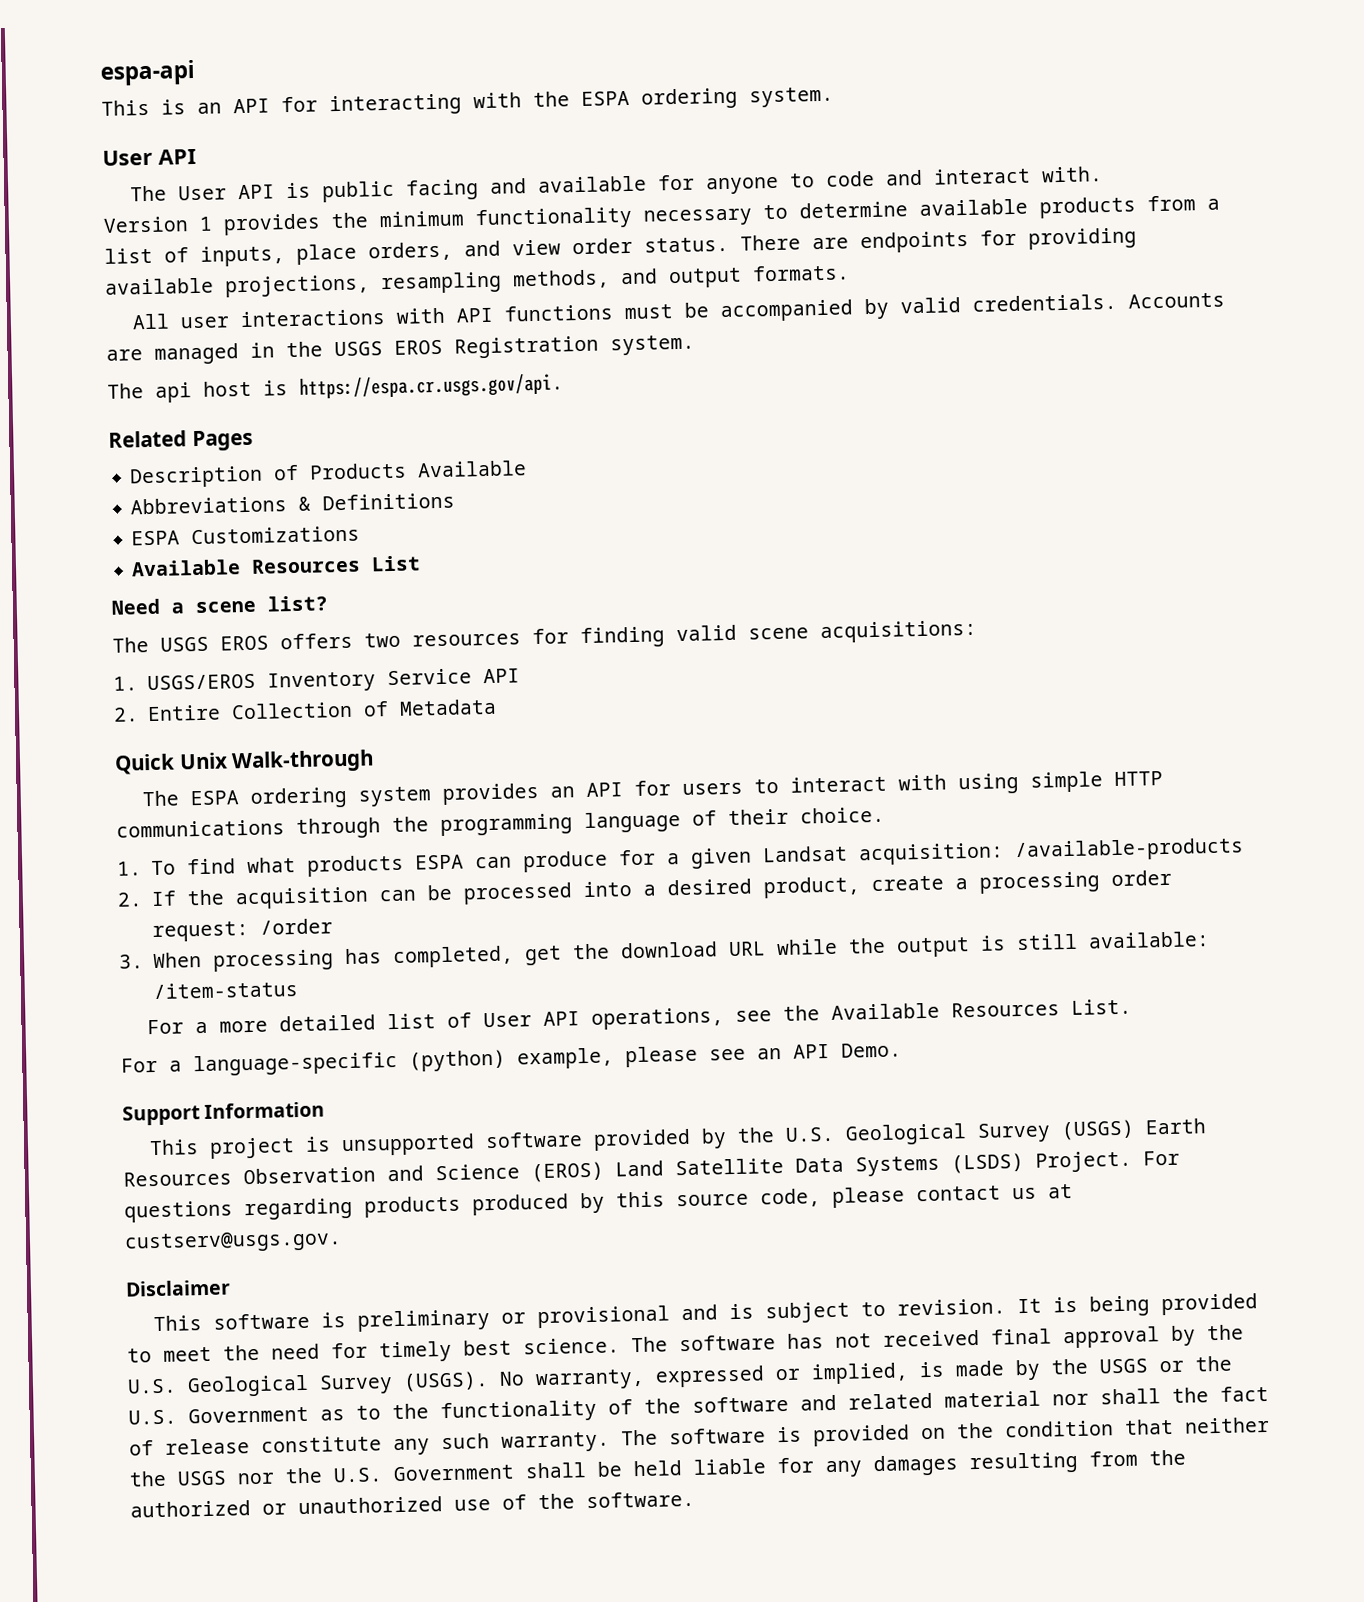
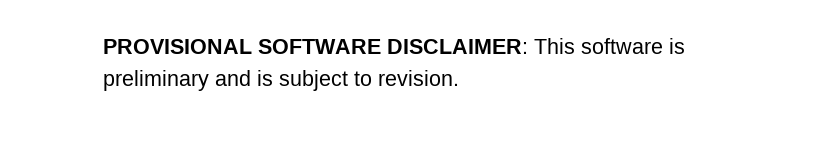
[100,59,196,86] [101,86,834,117] [102,148,196,166] [129,166,1103,203] [103,195,1220,236] [104,227,1137,267] [105,264,850,298] [131,292,1225,330] [106,334,695,365] [107,373,564,403] [108,429,253,452] [129,460,528,489] [130,492,456,515] [131,525,361,546] [131,555,422,577] [111,595,328,615] [112,619,977,653] [113,668,520,693] [113,698,497,722] [114,749,375,775] [141,771,1163,809] [116,806,885,840] [117,837,1244,877] [117,869,1172,910] [151,918,333,943] [119,931,1210,972] [152,981,298,1000] [146,998,1132,1035] [121,1042,902,1077] [122,1101,326,1126] [148,1118,1207,1159] [123,1150,1180,1187] [124,1183,1073,1223] [124,1230,342,1254] [125,1279,231,1297] espa-api // This is an API for interacting with the ESPA ordering system. // User API // The User API is public facing and available for anyone to code and interact with. // Version 1 provides the minimum functionality necessary to determine available products from a list of inputs, place orders, and view order status. There are endpoints for providing available projections, resampling methods, and output formats. // All user interactions with API functions must be accompanied by valid credentials. Accounts are managed in the USGS EROS Registration system. // The api host is https://espa.cr.usgs.gov/api. // Related Pages // Description of Products Available // Abbreviations & Definitions // ESPA Customizations // Available Resources List // Need a scene list? // The USGS EROS offers two resources for finding valid scene acquisitions: // 1. USGS/EROS Inventory Service API // 2. Entire Collection of Metadata // Quick Unix Walk-through // The ESPA ordering system provides an API for users to interact with using simple HTTP communications through the programming language of their choice. // 1. To find what products ESPA can produce for a given Landsat acquisition: /available-products // 2. If the acquisition can be processed into a desired product, create a processing order request: /order // 3. When processing has completed, get the download URL while the output is still available: /item-status // For a more detailed list of User API operations, see the Available Resources List. // For a language-specific (python) example, please see an API Demo. // Support Information // This project is unsupported software provided by the U.S. Geological Survey (USGS) Earth Resources Observation and Science (EROS) Land Satellite Data Systems (LSDS) Project. For questions regarding products produced by this source code, please contact us at custserv@usgs.gov. // Disclaimer // -> [103,39,528,54] PROVISIONAL SOFTWARE DISCLAIMER:
[500,1305,670,1329] or provisional -> (209, 80) none
[1016,1293,1258,1317] [127,1324,1244,1363] [127,1355,1232,1398] [128,1385,1269,1425] [129,1416,1270,1456] [129,1449,1186,1487] [130,1490,695,1518] It is being provided to meet the need for timely best science. The software has not received final approval by the U.S. Geological Survey (USGS). No warranty, expressed or implied, is made by the USGS or the U.S. Government as to the functionality of the software and related material nor shall the fact of release constitute any such warranty. The software is provided on the condition that neither the USGS nor the U.S. Government shall be held liable for any damages resulting from the authorized or unauthorized use of the software. -> (459, 78) none

